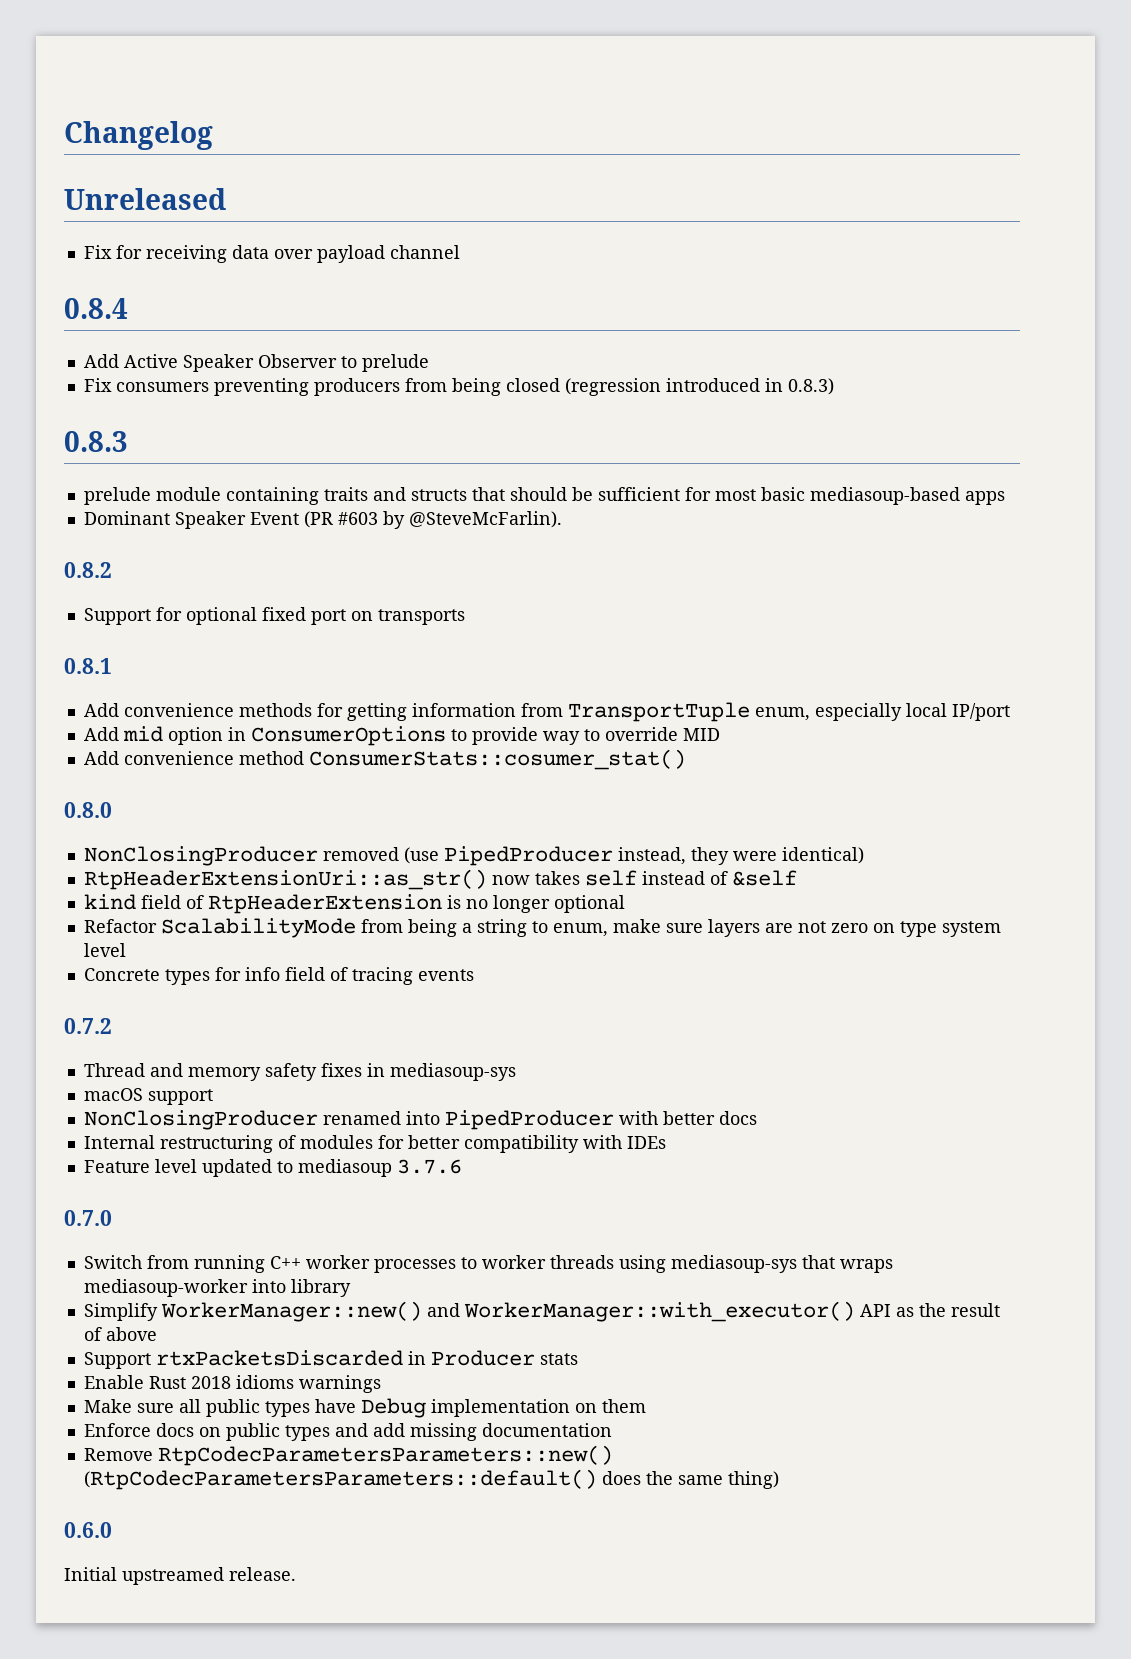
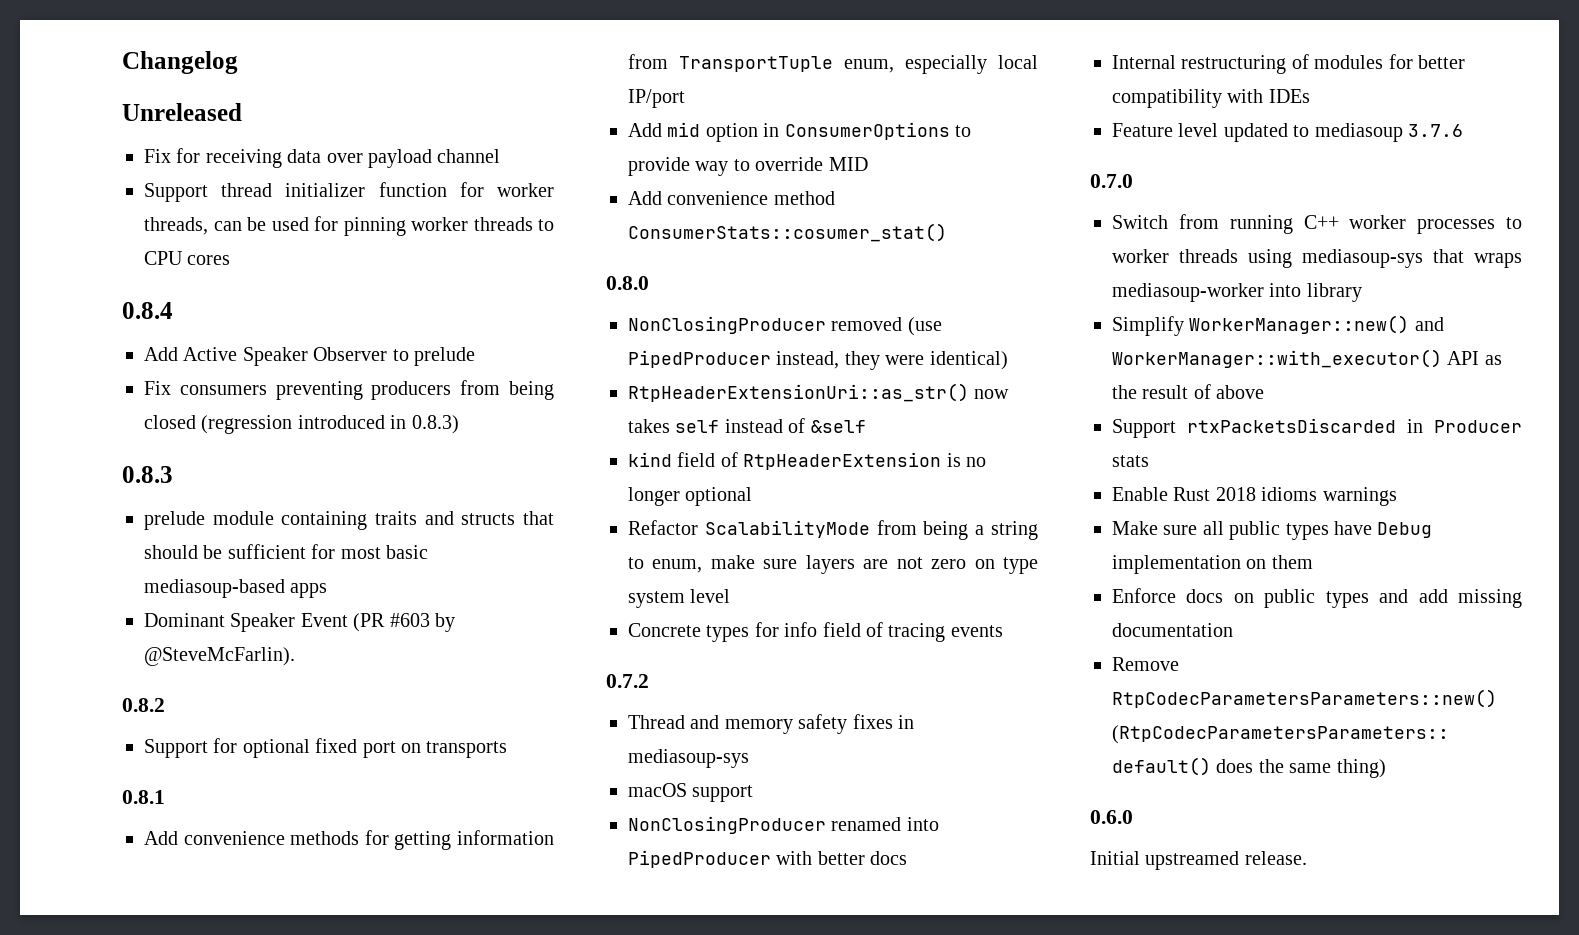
(460, 252) none -> [144,182,554,202] [144,216,554,236] [144,251,231,265] // Support thread initializer function for worker threads, can be used for pinning worker threads to CPU cores

